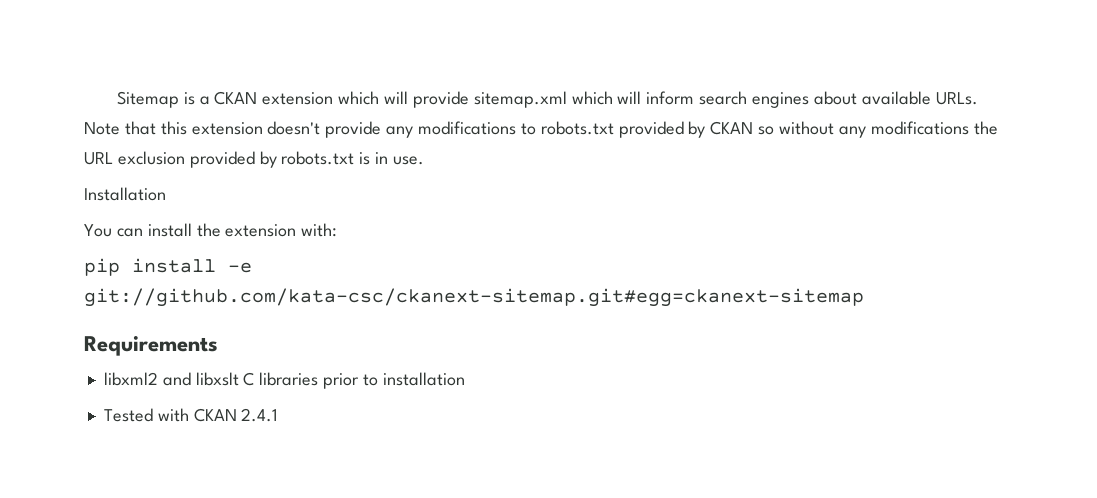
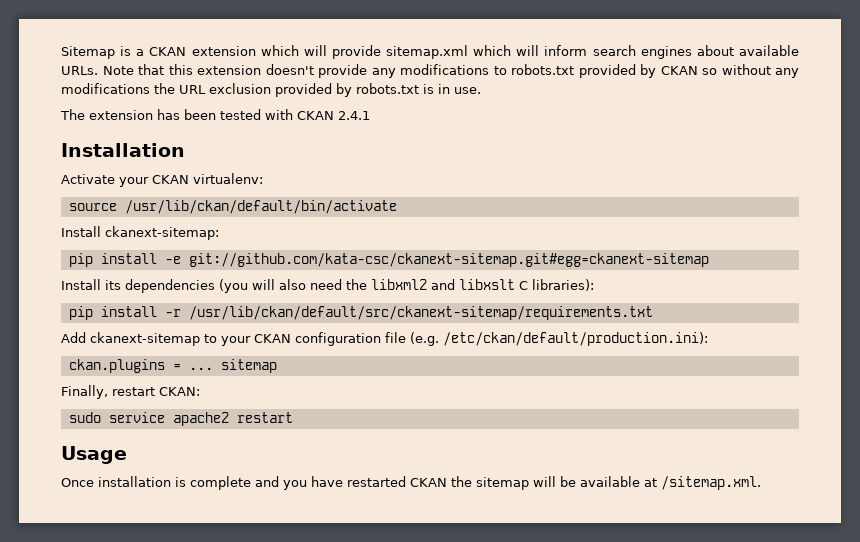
[84,187,166,201] [84,223,338,237] [84,258,252,276] [84,288,864,307] [84,336,218,356] [103,372,465,389] [103,408,278,422] Installation // You can install the extension with: // pip install -e git://github.com/kata-csc/ckanext-sitemap.git#egg=ckanext-sitemap // Requirements // libxml2 and libxslt C libraries prior to installation // Tested with CKAN 2.4.1 -> [60,109,370,120] [61,143,185,157] [61,173,263,187] [68,200,397,214] [61,226,219,240] [68,253,709,267] [61,279,594,293] [68,306,653,320] [61,332,708,346] [68,359,277,373] [61,385,200,399] [68,412,293,426] [61,446,127,464] [61,476,761,490] The extension has been tested with CKAN 2.4.1 // Installation // Activate your CKAN virtualenv: // source /usr/lib/ckan/default/bin/activate // Install ckanext-sitemap: // pip install -e git://github.com/kata-csc/ckanext-sitemap.git#egg=ckanext-sitemap // Install its dependencies (you will also need the libxml2 and libxslt C libraries): // pip install -r /usr/lib/ckan/default/src/ckanext-sitemap/requirements.txt // Add ckanext-sitemap to your CKAN configuration file (e.g. /etc/ckan/default/production.ini): // ckan.plugins = ... sitemap // Finally, restart CKAN: // sudo service apache2 restart // Usage // Once installation is complete and you have restarted CKAN the sitemap will be available at /sitemap.xml.

